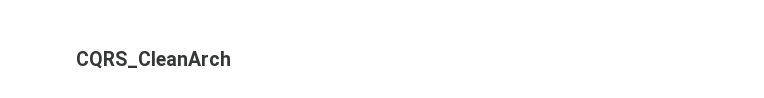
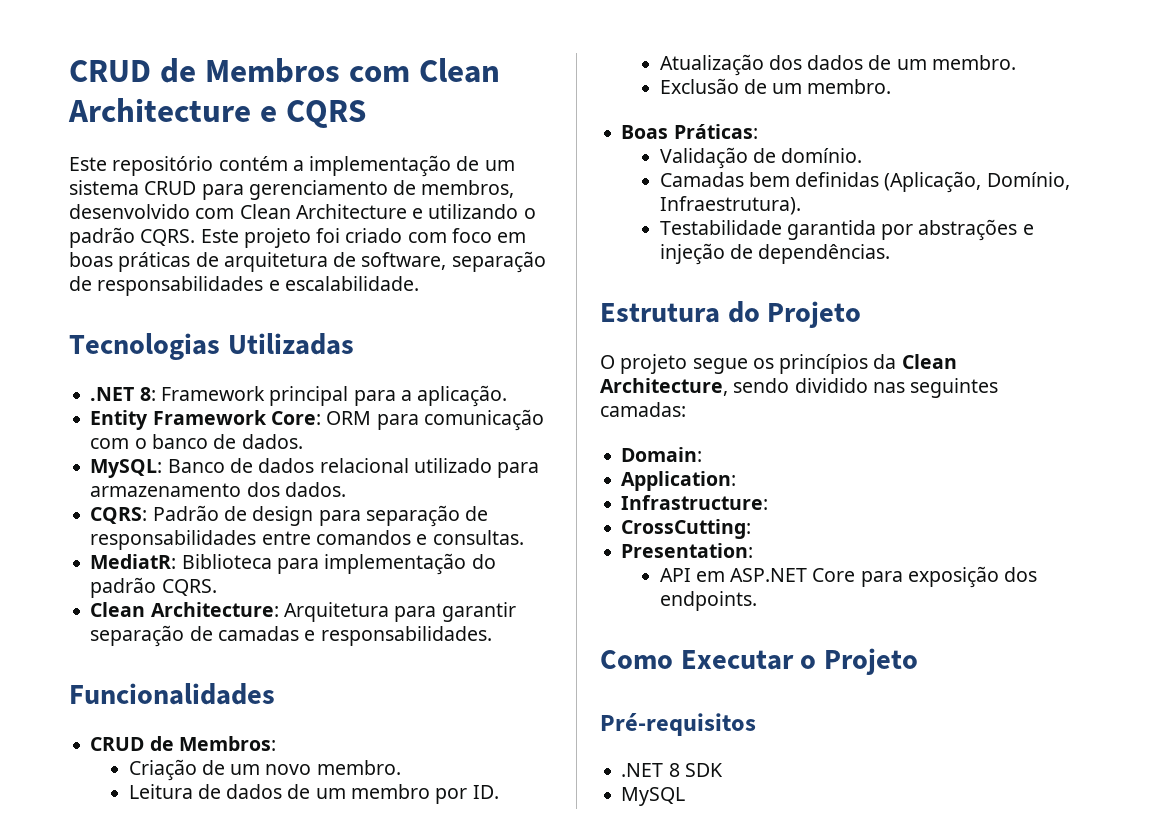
[76,51,231,69] CQRS_CleanArch -> [69,58,500,83] [68,98,366,128] [69,155,515,177] [69,180,515,200] [69,204,536,219] [69,227,527,248] [69,251,546,273] [69,276,419,296] [69,333,354,360] [90,385,508,407] [90,409,544,431] [90,434,303,449] [90,458,540,478] [90,482,346,497] [90,505,489,527] [90,530,524,550] [90,553,496,575] [90,577,217,598] [90,602,516,622] [90,625,492,647] [69,683,275,705] [90,736,276,751] [128,759,401,781] [128,784,499,804] [659,54,1017,76] [659,78,892,94] [621,124,758,139] [659,147,863,169] [659,171,1070,193] [659,196,801,215] [659,219,1034,241] [659,243,891,265] [600,301,862,328] [600,354,957,374] [600,378,999,398] [600,402,686,417] [621,447,703,462] [621,471,737,491] [621,495,769,510] [621,519,752,539] [621,543,754,558] [659,566,1038,588] [659,591,757,611] [600,648,919,675] [600,713,756,736] [621,763,723,777] [621,787,686,806] CRUD de Membros com Clean Architecture e CQRS // Este repositório contém a implementação de um sistema CRUD para gerenciamento de membros, desenvolvido com Clean Architecture e utilizando o padrão CQRS. Este projeto foi criado com foco em boas práticas de arquitetura de software, separação de responsabilidades e escalabilidade. // Tecnologias Utilizadas // .NET 8: Framework principal para a aplicação. // Entity Framework Core: ORM para comunicação com o banco de dados. // MySQL: Banco de dados relacional utilizado para armazenamento dos dados. // CQRS: Padrão de design para separação de responsabilidades entre comandos e consultas. // MediatR: Biblioteca para implementação do padrão CQRS. // Clean Architecture: Arquitetura para garantir separação de camadas e responsabilidades. // Funcionalidades // CRUD de Membros: // Criação de um novo membro. // Leitura de dados de um membro por ID. // Atualização dos dados de um membro. // Exclusão de um membro. // Boas Práticas: // Validação de domínio. // Camadas bem definidas (Aplicação, Domínio, Infraestrutura). // Testabilidade garantida por abstrações e injeção de dependências. // Estrutura do Projeto // O projeto segue os princípios da Clean Architecture, sendo dividido nas seguintes camadas: // Domain: // Application: // Infrastructure: // CrossCutting: // Presentation: // API em ASP.NET Core para exposição dos endpoints. // Como Executar o Projeto // Pré-requisitos // .NET 8 SDK // MySQL

